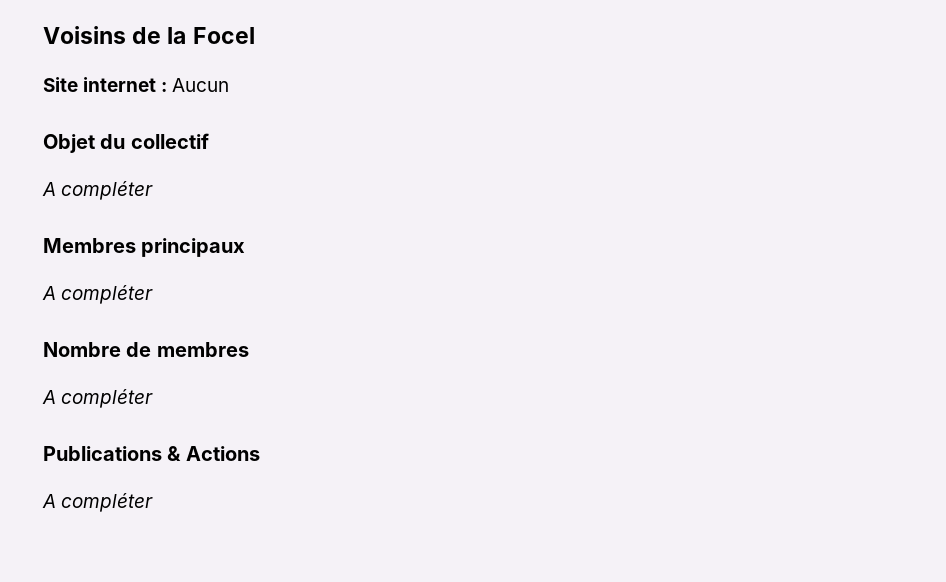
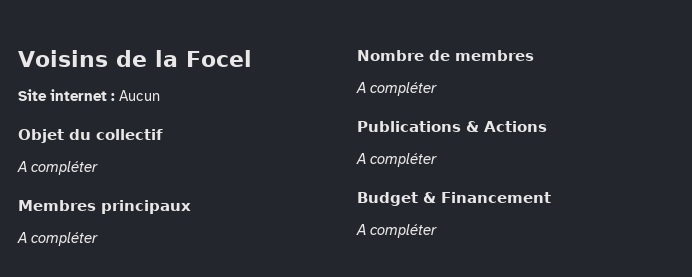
(154, 502) none -> [357,192,551,206] [356,224,437,238] // Budget & Financement // A compléter

